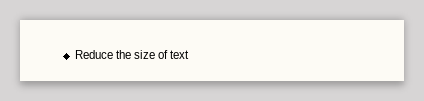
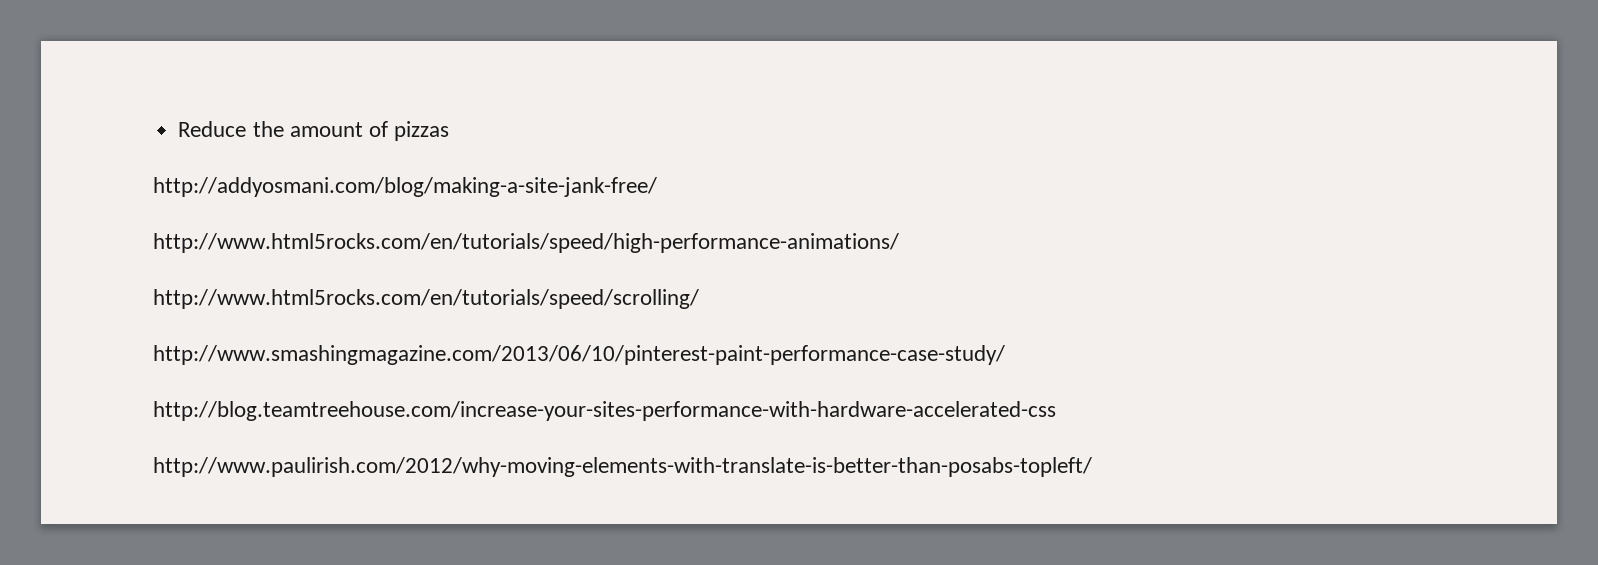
[133,50,190,59] size of text -> [289,121,450,141] [153,177,657,197] [153,233,899,253] [153,289,699,309] [153,345,1005,365] [153,401,1056,421] [153,457,1092,477] amount of pizzas // http://addyosmani.com/blog/making-a-site-jank-free/ // http://www.html5rocks.com/en/tutorials/speed/high-performance-animations/ // http://www.html5rocks.com/en/tutorials/speed/scrolling/ // http://www.smashingmagazine.com/2013/06/10/pinterest-paint-performance-case-study/ // http://blog.teamtreehouse.com/increase-your-sites-performance-with-hardware-accelerated-css // http://www.paulirish.com/2012/why-moving-elements-with-translate-is-better-than-posabs-topleft/

